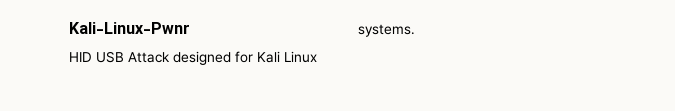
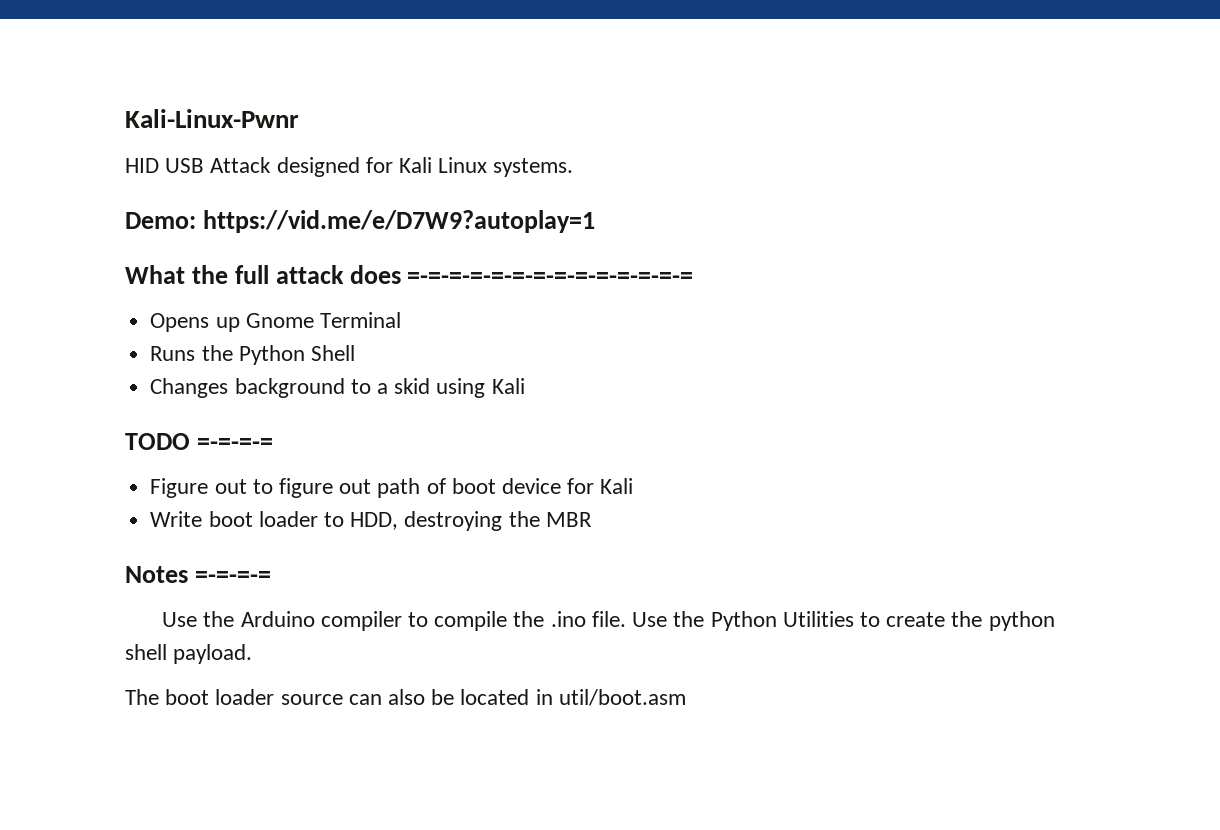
(415, 30) none -> [125,210,595,233] [125,265,694,284] [150,312,401,332] [150,345,355,365] [150,378,525,398] [125,433,273,450] [150,478,634,498] [150,511,592,531] [125,566,271,583] [162,611,1055,631] [125,644,253,664] [125,689,686,706] // Demo: https://vid.me/e/D7W9?autoplay=1 // What the full attack does =-=-=-=-=-=-=-=-=-=-=-=-=-= // Opens up Gnome Terminal // Runs the Python Shell // Changes background to a skid using Kali // TODO =-=-=-= // Figure out to figure out path of boot device for Kali // Write boot loader to HDD, destroying the MBR // Notes =-=-=-= // Use the Arduino compiler to compile the .ino file. Use the Python Utilities to create the python shell payload. // The boot loader source can also be located in util/boot.asm

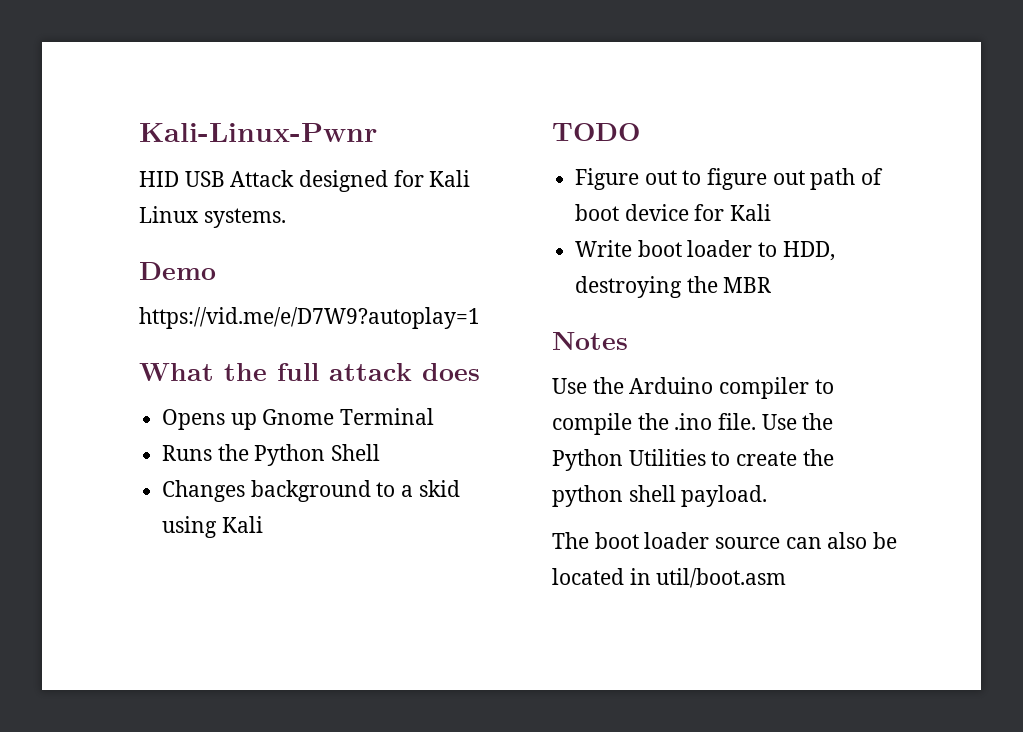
[125,212,196,229] Demo: -> [139,262,216,280] Demo //
[407,272,694,284] =-=-=-=-=-=-=-=-=-=-=-=-=-= -> (480, 372) none
[196,438,273,450] =-=-=-= -> (640, 132) none
[194,571,271,583] =-=-=-= -> (628, 341) none

